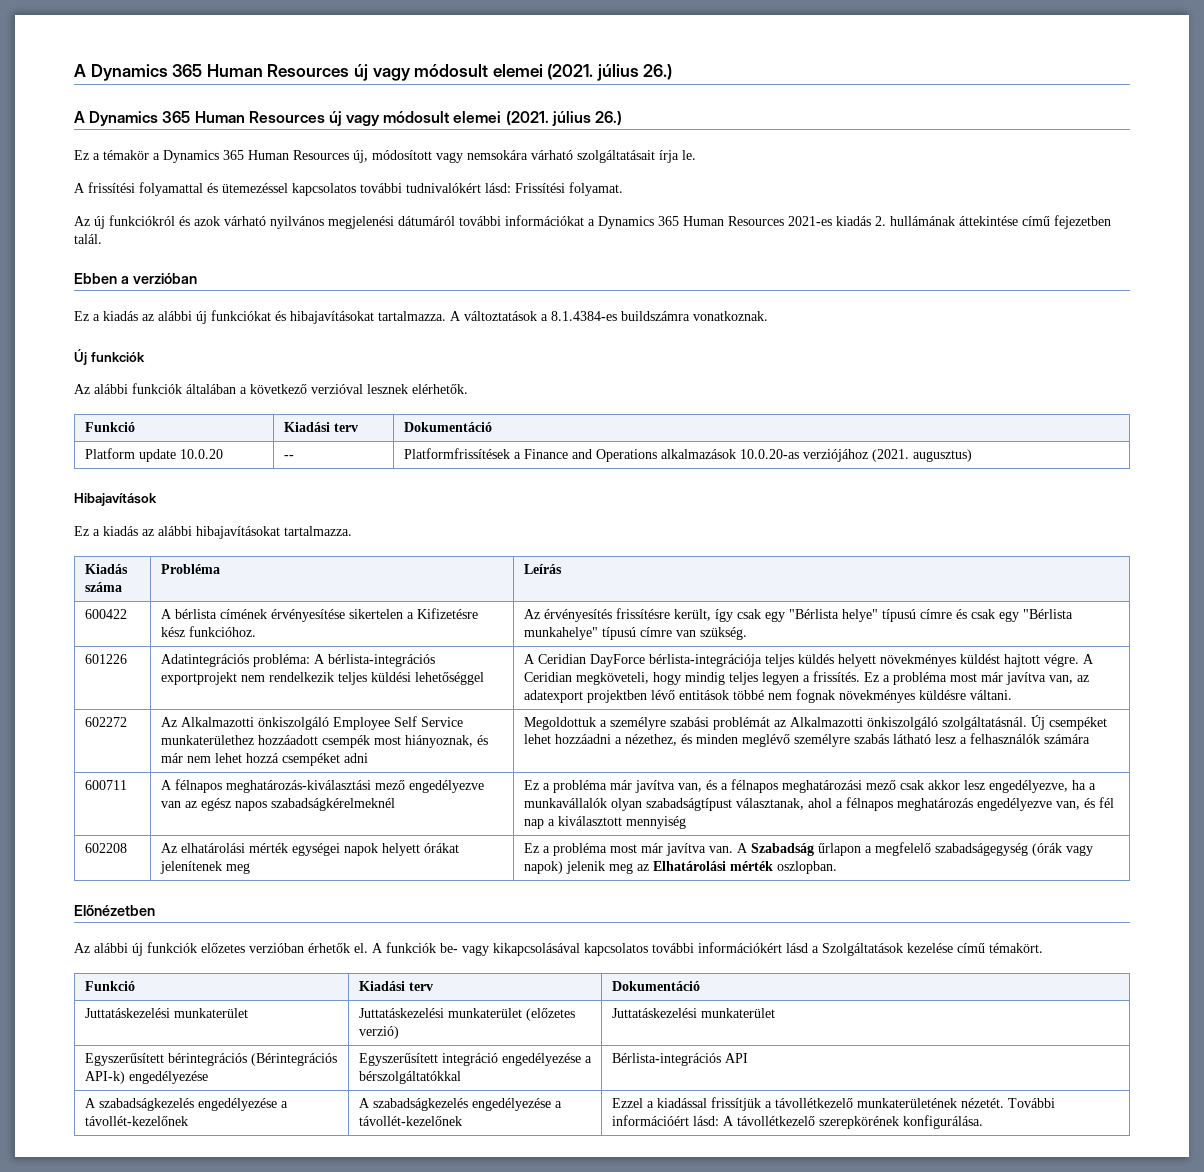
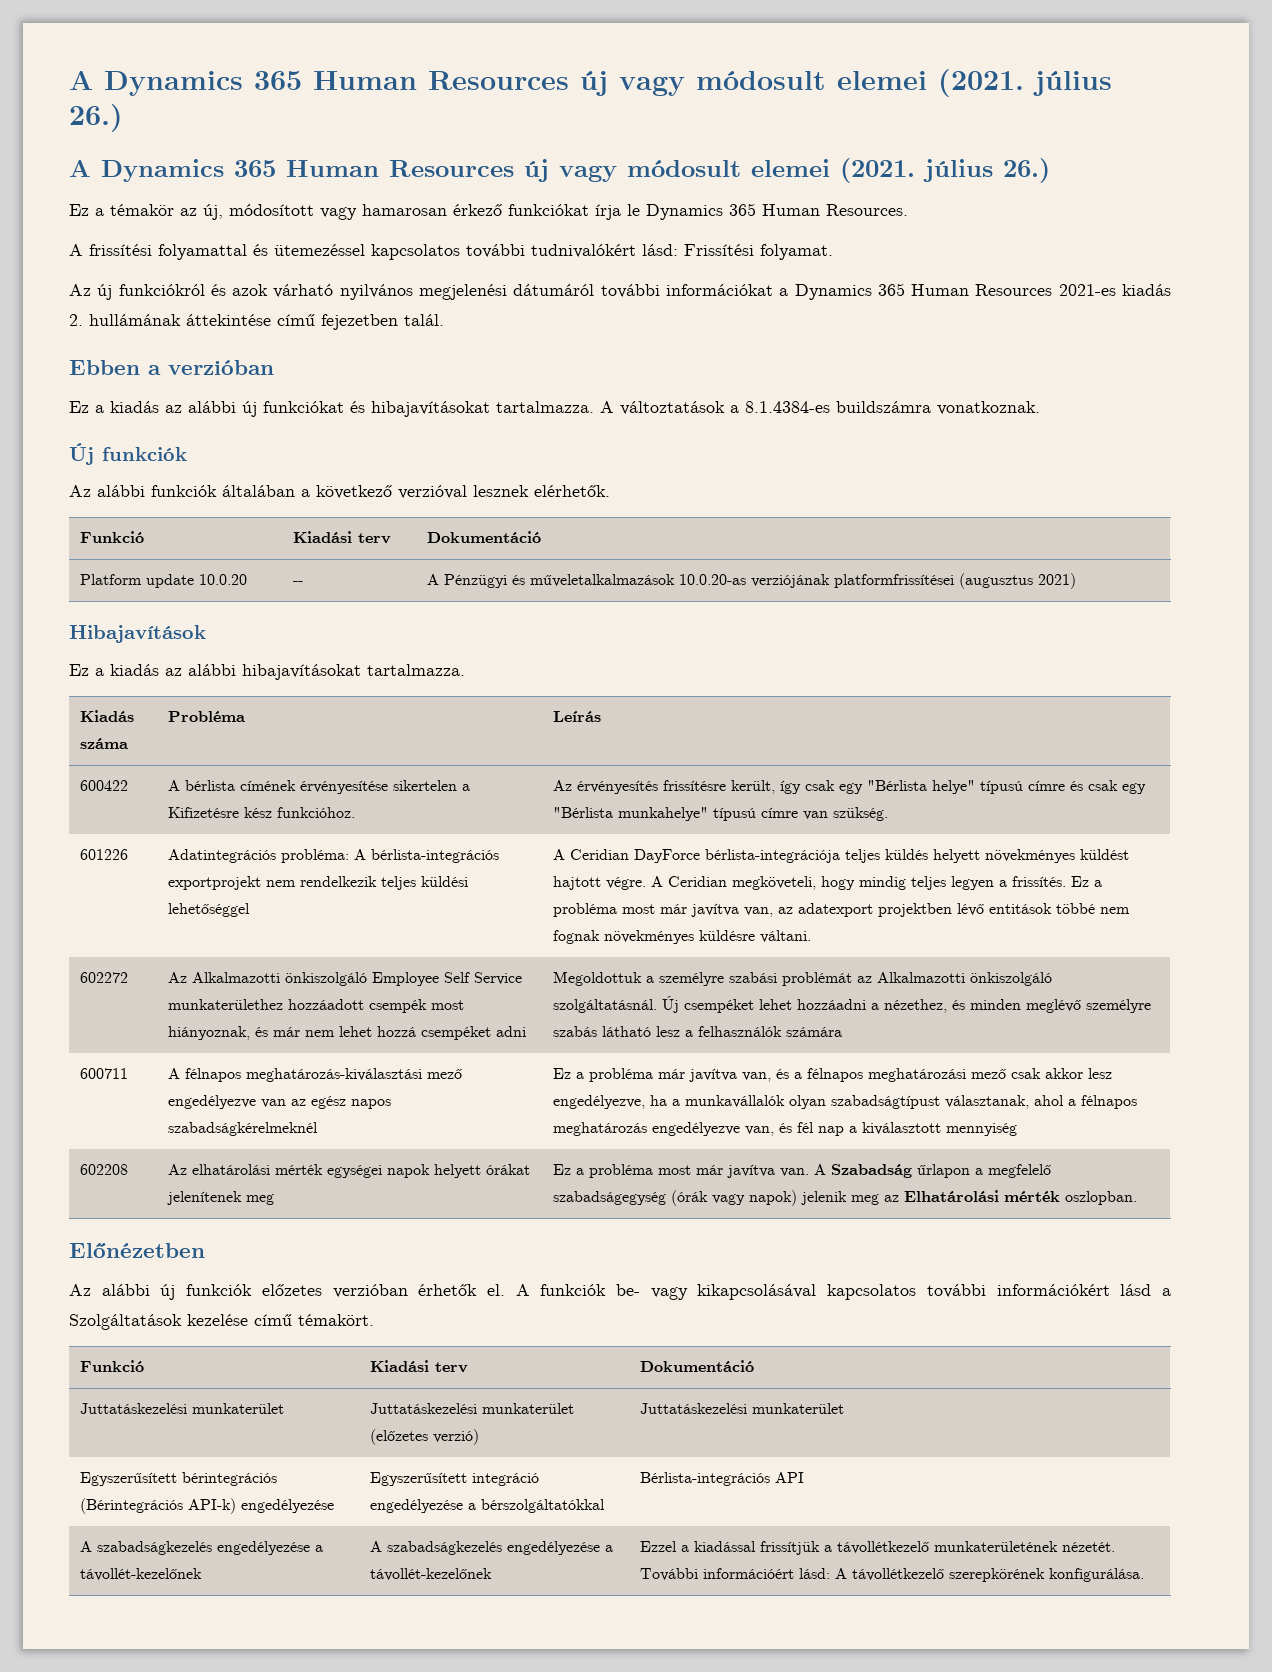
[153,150,696,163] a Dynamics 365 Human Resources új, módosított vagy nemsokára várható szolgáltatásait írja le. -> [180,203,908,220] az új, módosított vagy hamarosan érkező funkciókat írja le Dynamics 365 Human Resources.
[403,448,972,462] Platformfrissítések a Finance and Operations alkalmazások 10.0.20-as verziójához (2021. augusztus) -> [427,573,1077,589] A Pénzügyi és műveletalkalmazások 10.0.20-as verziójának platformfrissítései (augusztus 2021)

